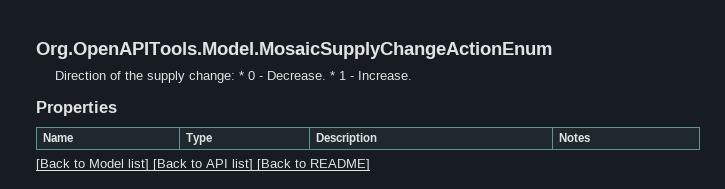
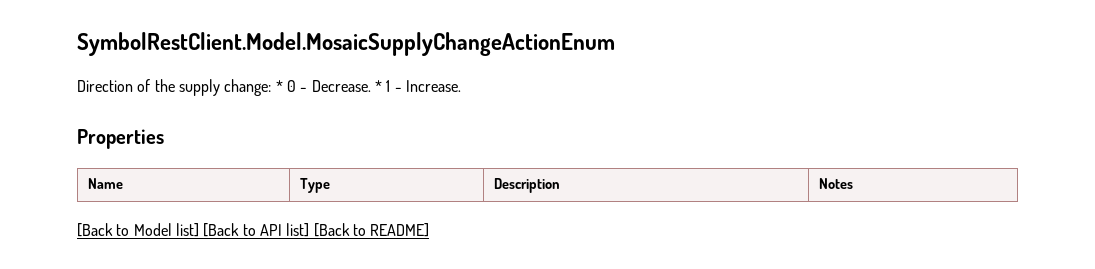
[36,42,552,59] Org.OpenAPITools.Model.MosaicSupplyChangeActionEnum -> [77,32,615,56] SymbolRestClient.Model.MosaicSupplyChangeActionEnum

